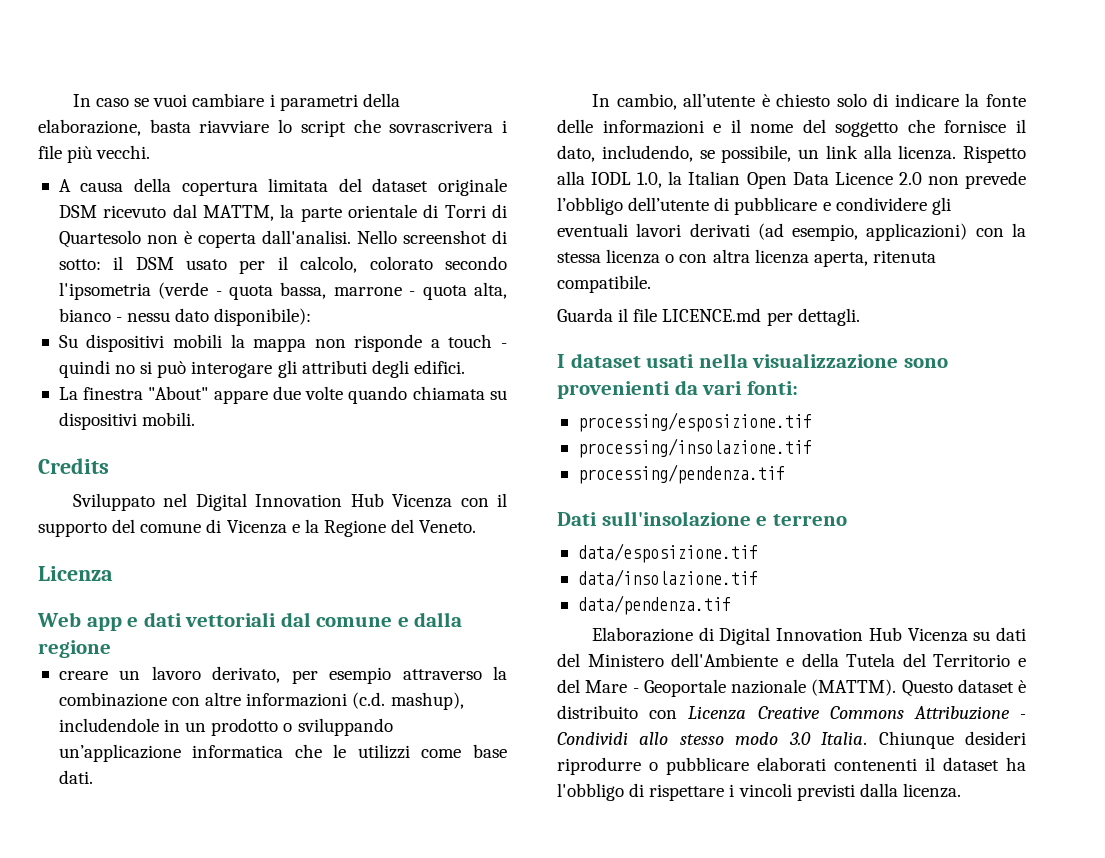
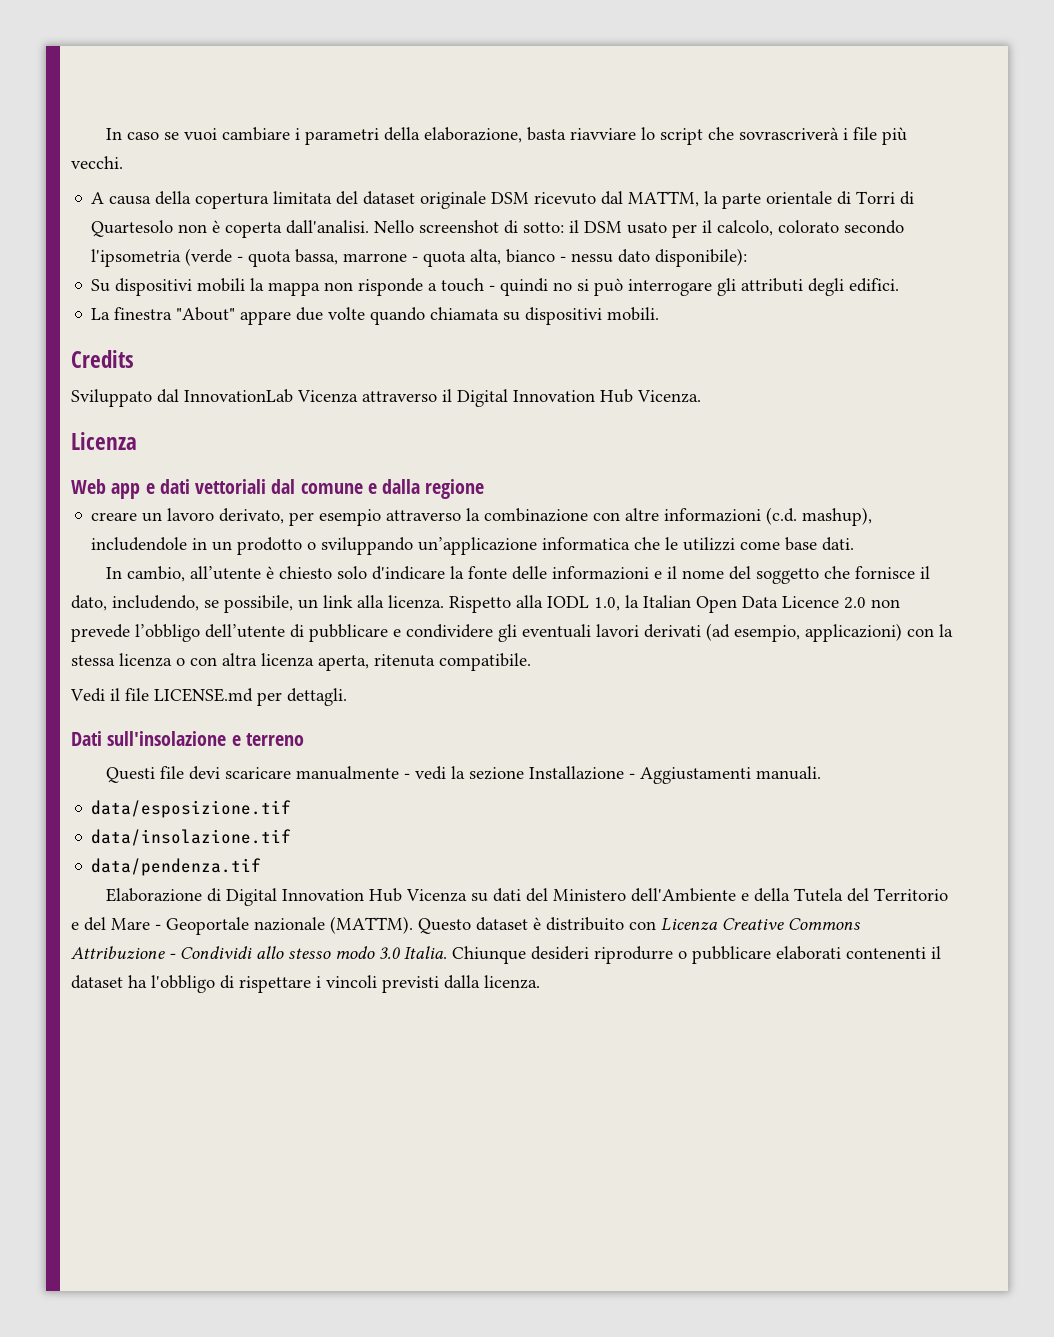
[389,120,494,133] sovrascrivera -> [738,127,839,140] sovrascriverà
[191,361,273,378] interogare -> [628,279,713,296] interrogare
[163,493,507,511] [38,519,477,537] nel Digital Innovation Hub Vicenza con il supporto del comune di Vicenza e la Regione del Veneto. -> [157,389,701,407] dal InnovationLab Vicenza attraverso il Digital Innovation Hub Vicenza.
[873,93,959,107] di indicare -> [371,566,445,580] d'indicare
[557,308,613,322] Guarda -> [70,688,105,702] Vedi
[662,308,762,322] LICENCE.md -> [154,688,253,702] LICENSE.md
[557,353,948,368] [557,380,798,399] [577,412,812,432] [577,438,812,458] [577,464,785,484] [557,511,847,526] I dataset usati nella visualizzazione sono provenienti da vari fonti: // processing/esposizione.tif // processing/insolazione.tif // processing/pendenza.tif // Dati sull'insolazione e terreno -> [71,731,304,746] [105,766,821,784] Dati sull'insolazione e terreno // Questi file devi scaricare manualmente - vedi la sezione Installazione - Aggiustamenti manuali.

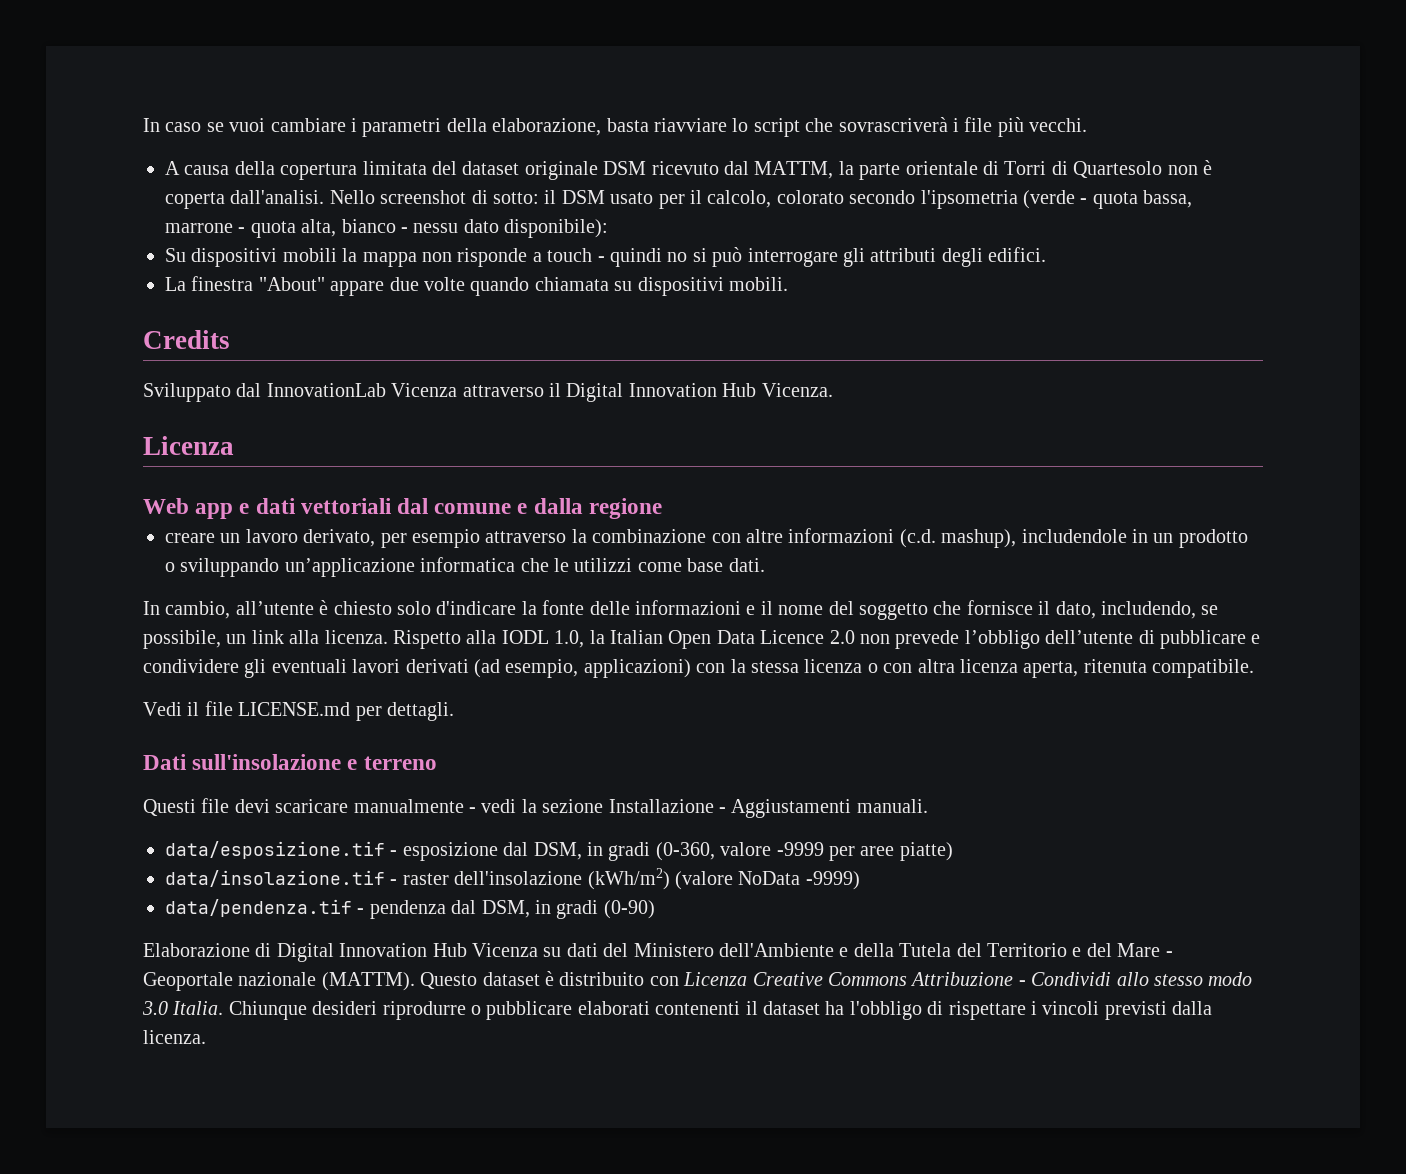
[91,829,292,846] [91,858,262,876] // data/insolazione.tif // data/pendenza.tif -> [390,842,953,861] [165,868,860,890] [165,899,655,919] - esposizione dal DSM, in gradi (0-360, valore -9999 per aree piatte) // data/insolazione.tif - raster dell'insolazione (kWh/m2) (valore NoData -9999) // data/pendenza.tif - pendenza dal DSM, in gradi (0-90)

